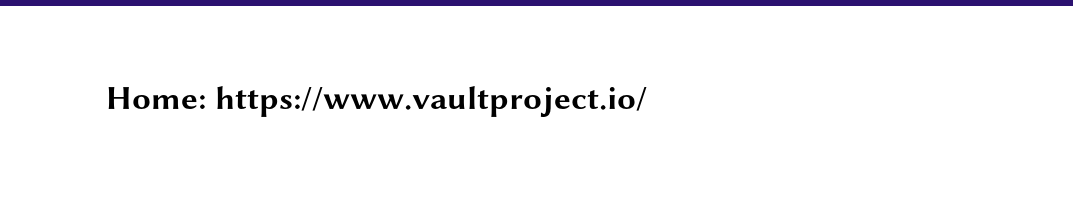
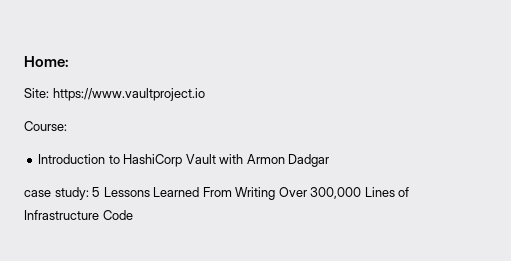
[215,86,648,117] https://www.vaultproject.io/ -> [24,88,205,101] [24,121,67,131] [38,154,330,167] [24,187,410,200] [24,210,133,220] // Site: https://www.vaultproject.io // Course: // Introduction to HashiCorp Vault with Armon Dadgar // case study: 5 Lessons Learned From Writing Over 300,000 Lines of Infrastructure Code

